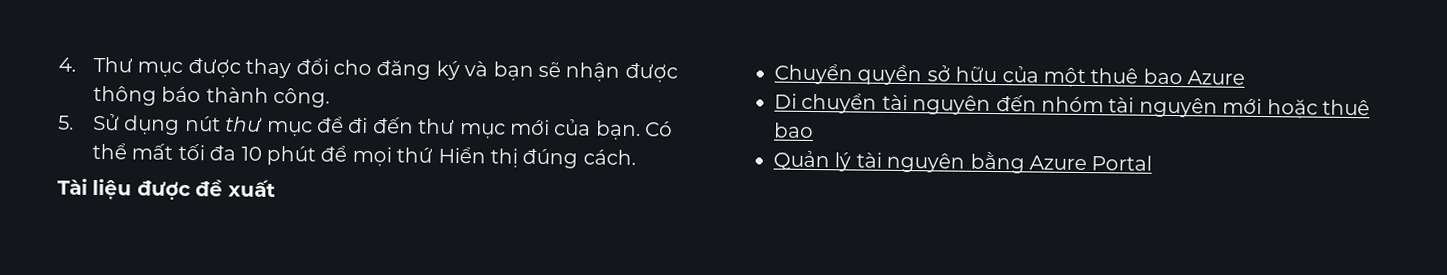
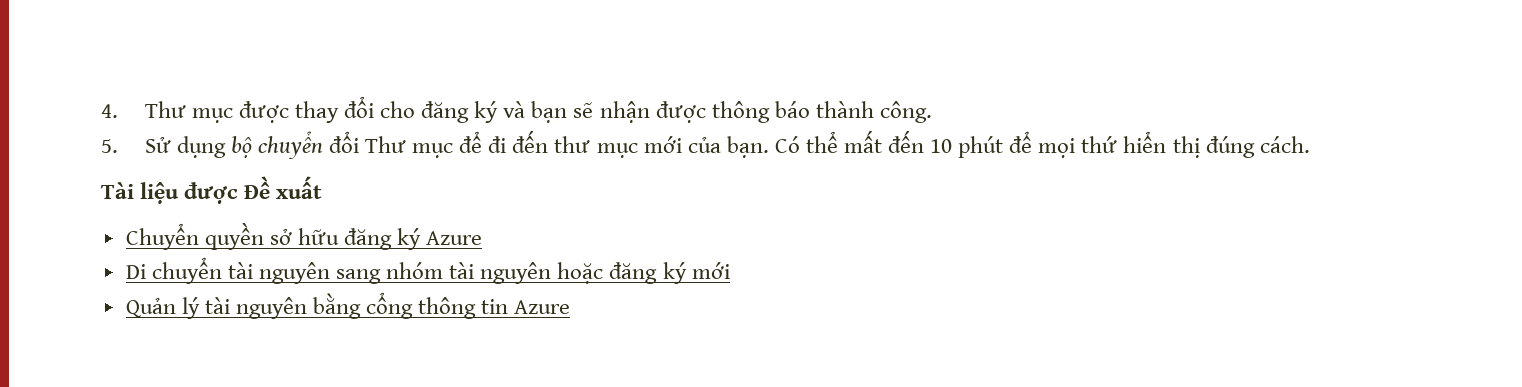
[184,115,264,132] nút thư -> [230,131,407,159] bộ chuyển đổi Thư
[177,143,237,161] tối đa -> [888,130,925,153] đến
[437,146,486,164] Hiển -> [1123,131,1167,153] hiển
[195,179,224,197] đề -> [244,176,271,199] Đề
[1001,66,1183,88] của một thuê bao -> [344,228,422,250] đăng ký
[995,95,1037,112] đến -> [336,269,382,284] sang
[1222,98,1370,119] [774,122,814,138] mới hoặc thuê bao -> [557,262,730,284] hoặc đăng ký mới
[1029,155,1153,171] Azure Portal -> [366,292,571,319] cổng thông tin Azure

